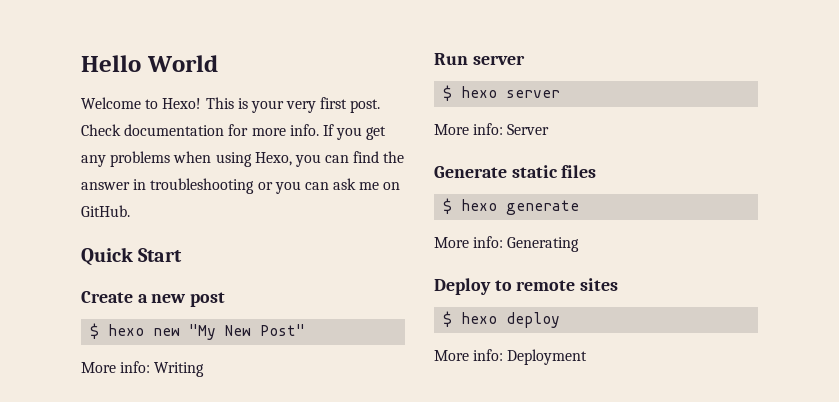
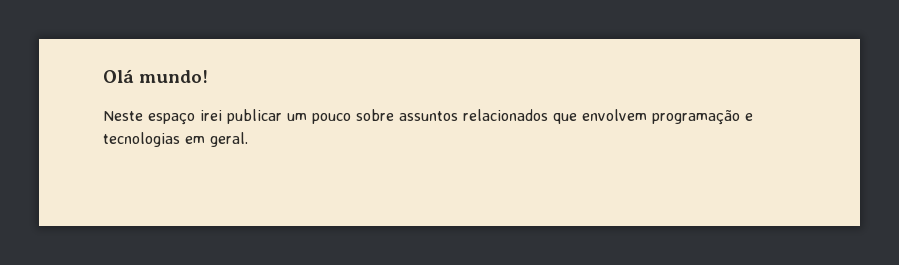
[81,55,218,72] [81,97,381,113] [81,124,387,140] [81,151,405,167] [81,178,401,194] [81,205,130,217] [81,247,183,266] [81,291,226,307] [90,323,306,340] [81,361,205,377] [434,53,525,65] [443,85,561,101] [434,123,550,135] [434,165,597,178] [443,198,580,215] [434,236,580,252] [434,278,619,295] [443,311,561,328] [434,349,588,365] Hello World // Welcome to Hexo! This is your very first post. Check documentation for more info. If you get any problems when using Hexo, you can find the answer in troubleshooting or you can ask me on GitHub. // Quick Start // Create a new post // $ hexo new "My New Post" // More info: Writing // Run server // $ hexo server // More info: Server // Generate static files // $ hexo generate // More info: Generating // Deploy to remote sites // $ hexo deploy // More info: Deployment -> [103,69,209,83] [103,109,753,125] [103,132,248,147] Olá mundo! // Neste espaço irei publicar um pouco sobre assuntos relacionados que envolvem programação e tecnologias em geral.

